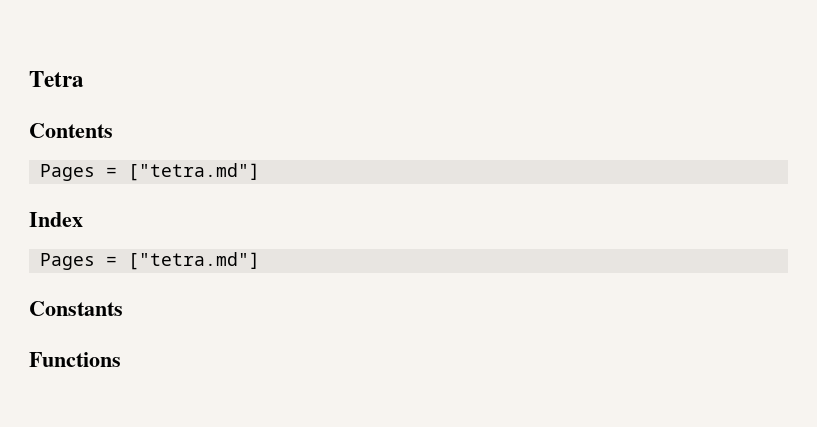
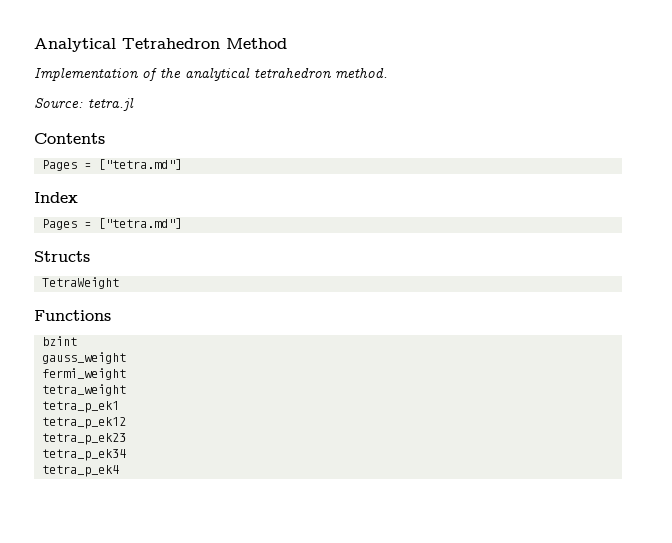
[29,71,84,87] Tetra -> [34,38,287,52] [34,68,388,81] [34,98,134,111] Analytical Tetrahedron Method // Implementation of the analytical tetrahedron method. // Source: tetra.jl
[29,301,123,316] Constants -> [34,251,90,262] [42,277,120,289] Structs // TetraWeight
(121, 359) none -> [42,336,78,346] [42,352,127,364] [42,368,127,380] [42,384,127,396] [42,401,120,413] [42,417,127,429] [42,433,127,445] [42,449,127,461] [42,465,120,477] // bzint // gauss_weight // fermi_weight // tetra_weight // tetra_p_ek1 // tetra_p_ek12 // tetra_p_ek23 // tetra_p_ek34 // tetra_p_ek4

